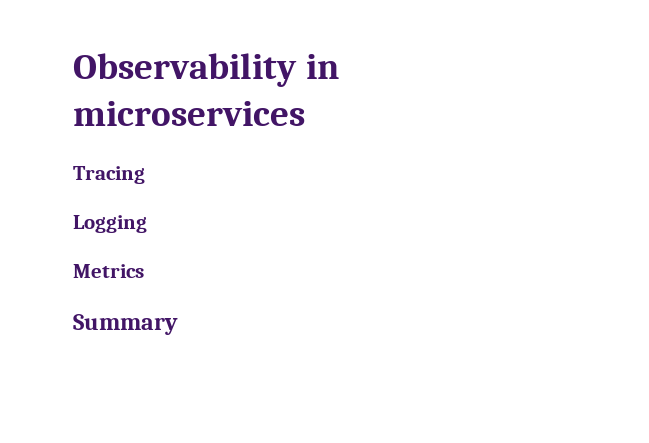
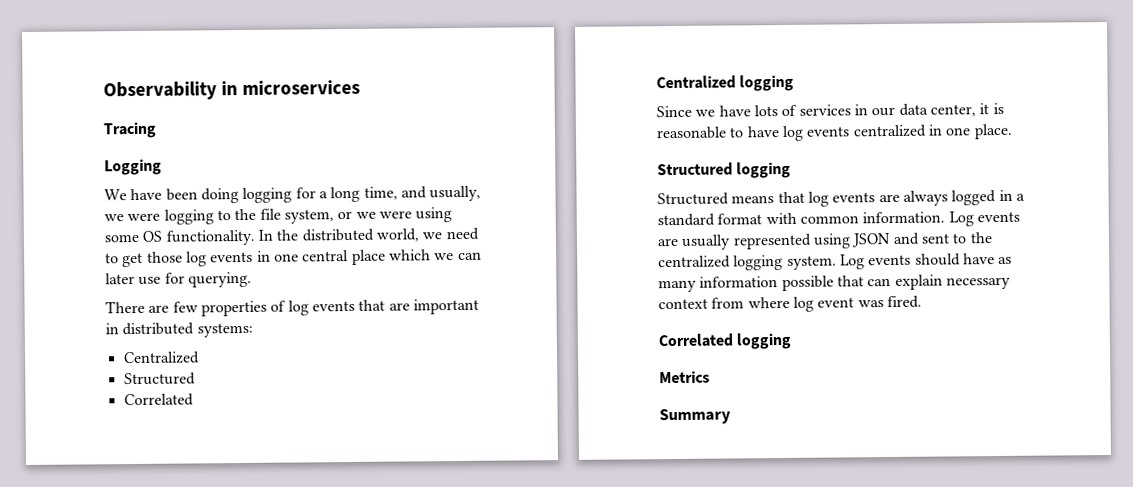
(147, 224) none -> [104,185,482,204] [104,207,453,225] [104,227,479,246] [105,249,482,268] [105,271,252,288] [105,298,479,317] [105,322,253,338] [122,351,200,365] [123,372,196,386] [123,393,194,407] [656,74,795,92] [656,102,1004,118] [656,123,1013,142] [657,161,792,179] [657,189,1025,207] [657,211,1020,227] [657,232,993,250] [658,253,1013,271] [658,274,1011,293] [658,295,922,312] [658,332,792,350] // We have been doing logging for a long time, and usually, we were logging to the file system, or we were using some OS functionality. In the distributed world, we need to get those log events in one central place which we can later use for querying. // There are few properties of log events that are important in distributed systems: // Centralized // Structured // Correlated // Centralized logging // Since we have lots of services in our data center, it is reasonable to have log events centralized in one place. // Structured logging // Structured means that log events are always logged in a standard format with common information. Log events are usually represented using JSON and sent to the centralized logging system. Log events should have as many information possible that can explain necessary context from where log event was fired. // Correlated logging

